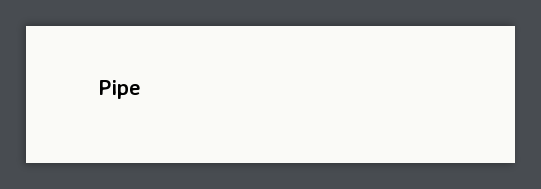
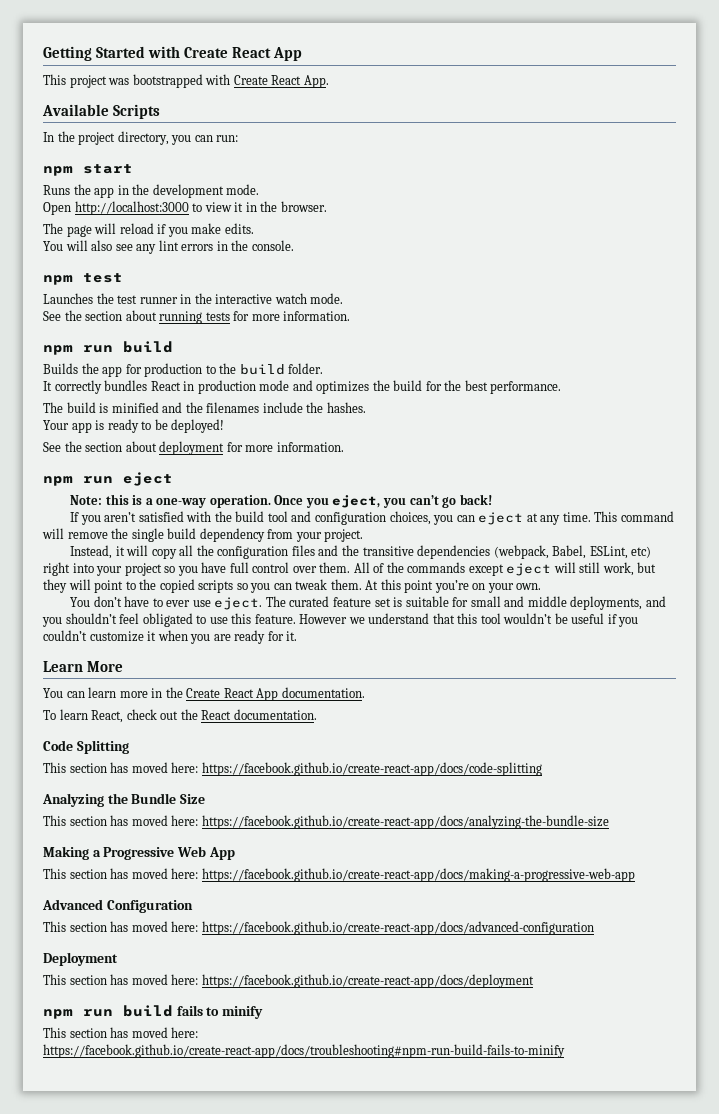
[98,80,141,99] Pipe -> [43,46,303,61] [43,74,329,88] [42,104,160,119] [43,131,239,145] [43,164,133,176] [43,184,260,198] [43,201,327,215] [43,223,254,237] [43,240,294,254] [43,273,123,285] [43,293,344,304] [43,310,351,324] [43,341,173,355] [43,363,324,377] [43,380,562,394] [43,402,366,413] [43,419,225,433] [43,441,344,455] [43,472,173,486] [70,494,492,508] [70,511,674,525] [42,528,364,542] [70,545,652,559] [43,562,657,576] [43,579,542,593] [70,596,666,610] [42,613,639,627] [43,630,298,644] [43,661,123,672] [43,687,365,701] [43,709,317,723] [43,740,129,754] [43,762,542,776] [42,793,205,807] [43,815,609,829] [43,846,235,860] [43,868,635,882] [42,899,193,913] [43,921,594,935] [43,952,118,966] [43,974,534,988] [43,1005,263,1019] [43,1027,199,1038] [43,1044,565,1058] Getting Started with Create React App // This project was bootstrapped with Create React App. // Available Scripts // In the project directory, you can run: // npm start // Runs the app in the development mode. // Open http://localhost:3000 to view it in the browser. // The page will reload if you make edits. // You will also see any lint errors in the console. // npm test // Launches the test runner in the interactive watch mode. // See the section about running tests for more information. // npm run build // Builds the app for production to the build folder. // It correctly bundles React in production mode and optimizes the build for the best performance. // The build is minified and the filenames include the hashes. // Your app is ready to be deployed! // See the section about deployment for more information. // npm run eject // Note: this is a one-way operation. Once you eject, you can’t go back! // If you aren’t satisfied with the build tool and configuration choices, you can eject at any time. This command will remove the single build dependency from your project. // Instead, it will copy all the configuration files and the transitive dependencies (webpack, Babel, ESLint, etc) right into your project so you have full control over them. All of the commands except eject will still work, but they will point to the copied scripts so you can tweak them. At this point you’re on your own. // You don’t have to ever use eject. The curated feature set is suitable for small and middle deployments, and you shouldn’t feel obligated to use this feature. However we understand that this tool wouldn’t be useful if you couldn’t customize it when you are ready for it. // Learn More // You can learn more in the Create React App documentation. // To learn React, check out the React documentation. // Code Splitting // This section has moved here: https://facebook.github.io/create-react-app/docs/code-splitting // Analyzing the Bundle Size // This section has moved here: https://facebook.github.io/create-react-app/docs/analyzing-the-bundle-size // Making a Progressive Web App // This section has moved here: https://facebook.github.io/create-react-app/docs/making-a-progressive-web-app // Advanced Configuration // This section has moved here: https://facebook.github.io/create-react-app/docs/advanced-configuration // Deployment // This section has moved here: https://facebook.github.io/create-react-app/docs/deployment // npm run build fails to minify // This section has moved here: https://facebook.github.io/create-react-app/docs/troubleshooting#npm-run-build-fails-to-minify

